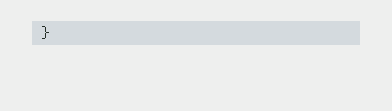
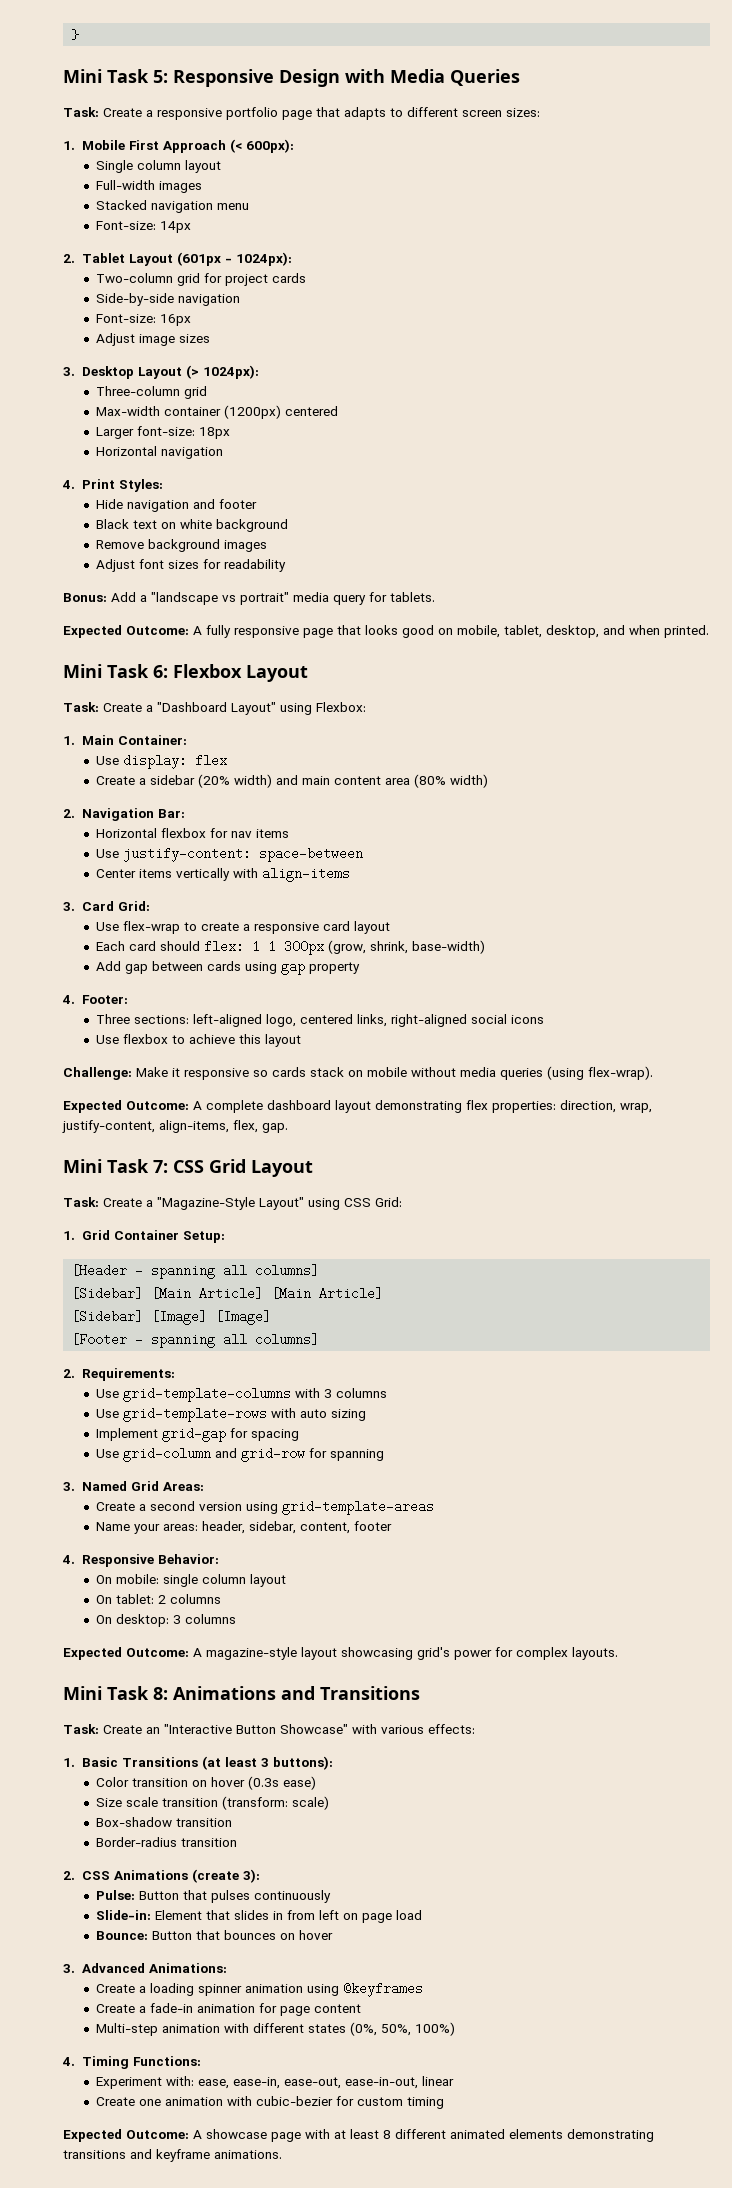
(51, 32) none -> [63,69,520,87] [63,107,540,120] [63,139,294,153] [96,160,222,173] [96,180,203,193] [96,200,250,213] [96,221,192,233] [63,252,292,266] [96,273,307,286] [96,293,241,306] [96,314,192,326] [96,333,211,346] [63,365,259,379] [96,386,208,399] [96,405,339,419] [96,426,231,439] [96,446,224,459] [62,479,163,492] [96,499,258,512] [96,519,289,532] [96,539,268,552] [96,559,287,572] [63,592,435,605] [63,625,709,638] [63,664,308,682] [63,702,366,715] [63,735,187,745] [96,754,228,769] [96,774,489,788] [63,808,185,821] [96,828,290,838] [96,847,364,862] [96,867,351,882] [63,901,150,911] [96,921,391,934] [96,940,486,955] [96,960,361,975] [62,995,128,1004] [96,1014,545,1027] [96,1034,302,1047] [63,1066,653,1080] [63,1100,652,1113] [62,1120,288,1133] [63,1159,313,1177] [63,1197,402,1210] [63,1230,225,1243] [71,1264,320,1279] [71,1287,384,1300] [71,1310,272,1325] [71,1333,320,1348] [63,1368,175,1381] [96,1387,388,1402] [96,1407,367,1422] [96,1427,300,1442] [96,1447,385,1462] [63,1481,204,1491] [96,1500,435,1515] [96,1521,393,1534] [62,1554,219,1567] [96,1574,287,1587] [96,1594,222,1604] [96,1614,237,1627] [63,1647,618,1660] [63,1686,420,1700] [63,1724,475,1734] [63,1756,333,1770] [96,1776,317,1790] [96,1796,330,1810] [96,1817,233,1827] [96,1837,238,1847] [63,1869,260,1883] [96,1890,332,1903] [96,1910,423,1923] [96,1930,334,1940] [63,1963,227,1973] [96,1982,424,1997] [96,2003,362,2016] [96,2022,456,2036] [62,2056,201,2069] [96,2076,455,2089] [96,2096,445,2109] [63,2129,654,2142] [63,2149,282,2162] // Mini Task 5: Responsive Design with Media Queries // Task: Create a responsive portfolio page that adapts to different screen sizes: // 1. Mobile First Approach (< 600px): // Single column layout // Full-width images // Stacked navigation menu // Font-size: 14px // 2. Tablet Layout (601px - 1024px): // Two-column grid for project cards // Side-by-side navigation // Font-size: 16px // Adjust image sizes // 3. Desktop Layout (> 1024px): // Three-column grid // Max-width container (1200px) centered // Larger font-size: 18px // Horizontal navigation // 4. Print Styles: // Hide navigation and footer // Black text on white background // Remove background images // Adjust font sizes for readability // Bonus: Add a "landscape vs portrait" media query for tablets. // Expected Outcome: A fully responsive page that looks good on mobile, tablet, desktop, and when printed. // Mini Task 6: Flexbox Layout // Task: Create a "Dashboard Layout" using Flexbox: // 1. Main Container: // Use display: flex // Create a sidebar (20% width) and main content area (80% width) // 2. Navigation Bar: // Horizontal flexbox for nav items // Use justify-content: space-between // Center items vertically with align-items // 3. Card Grid: // Use flex-wrap to create a responsive card layout // Each card should flex: 1 1 300px (grow, shrink, base-width) // Add gap between cards using gap property // 4. Footer: // Three sections: left-aligned logo, centered links, right-aligned social icons // Use flexbox to achieve this layout // Challenge: Make it responsive so cards stack on mobile without media queries (using flex-wrap). // Expected Outcome: A complete dashboard layout demonstrating flex properties: direction, wrap, justify-content, align-items, flex, gap. // Mini Task 7: CSS Grid Layout // Task: Create a "Magazine-Style Layout" using CSS Grid: // 1. Grid Container Setup: // [Header - spanning all columns] // [Sidebar] [Main Article] [Main Article] // [Sidebar] [Image] [Image] // [Footer - spanning all columns] // 2. Requirements: // Use grid-template-columns with 3 columns // Use grid-template-rows with auto sizing // Implement grid-gap for spacing // Use grid-column and grid-row for spanning // 3. Named Grid Areas: // Create a second version using grid-template-areas // Name your areas: header, sidebar, content, footer // 4. Responsive Behavior: // On mobile: single column layout // On tablet: 2 columns // On desktop: 3 columns // Expected Outcome: A magazine-style layout showcasing grid's power for complex layouts. // Mini Task 8: Animations and Transitions // Task: Create an "Interactive Button Showcase" with various effects: // 1. Basic Transitions (at least 3 buttons): // Color transition on hover (0.3s ease) // Size scale transition (transform: scale) // Box-shadow transition // Border-radius transition // 2. CSS Animations (create 3): // Pulse: Button that pulses continuously // Slide-in: Element that slides in from left on page load // Bounce: Button that bounces on hover // 3. Advanced Animations: // Create a loading spinner animation using @keyframes // Create a fade-in animation for page content // Multi-step animation with different states (0%, 50%, 100%) // 4. Timing Functions: // Experiment with: ease, ease-in, ease-out, ease-in-out, linear // Create one animation with cubic-bezier for custom timing // Expected Outcome: A showcase page with at least 8 different animated elements demonstrating transitions and keyframe animations.

